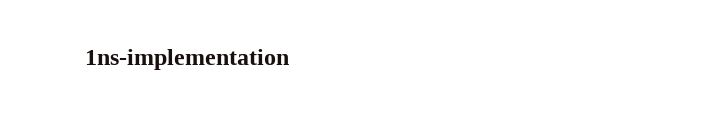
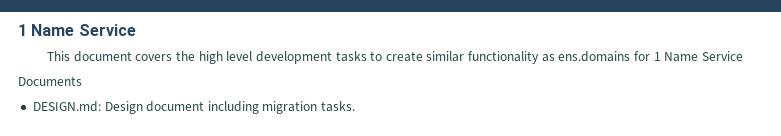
[85,49,289,70] 1ns-implementation -> [18,24,136,36] [47,51,743,64] [18,76,82,86] [32,101,356,114] 1 Name Service // This document covers the high level development tasks to create similar functionality as ens.domains for 1 Name Service // Documents // DESIGN.md: Design document including migration tasks.

